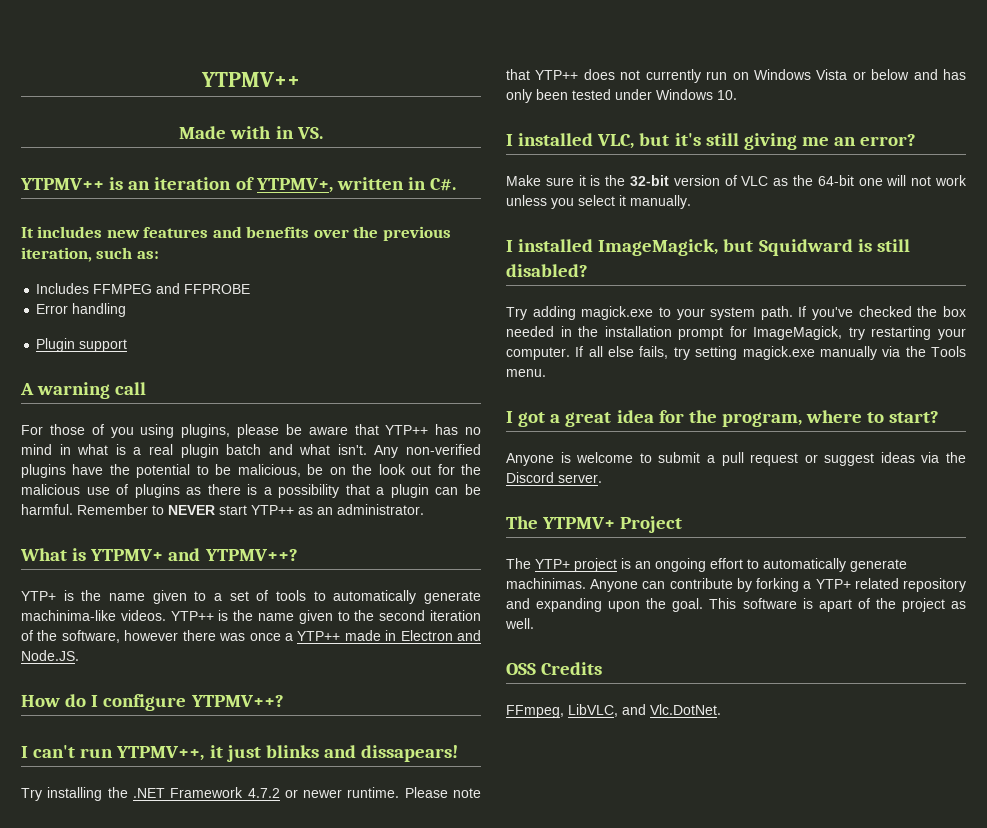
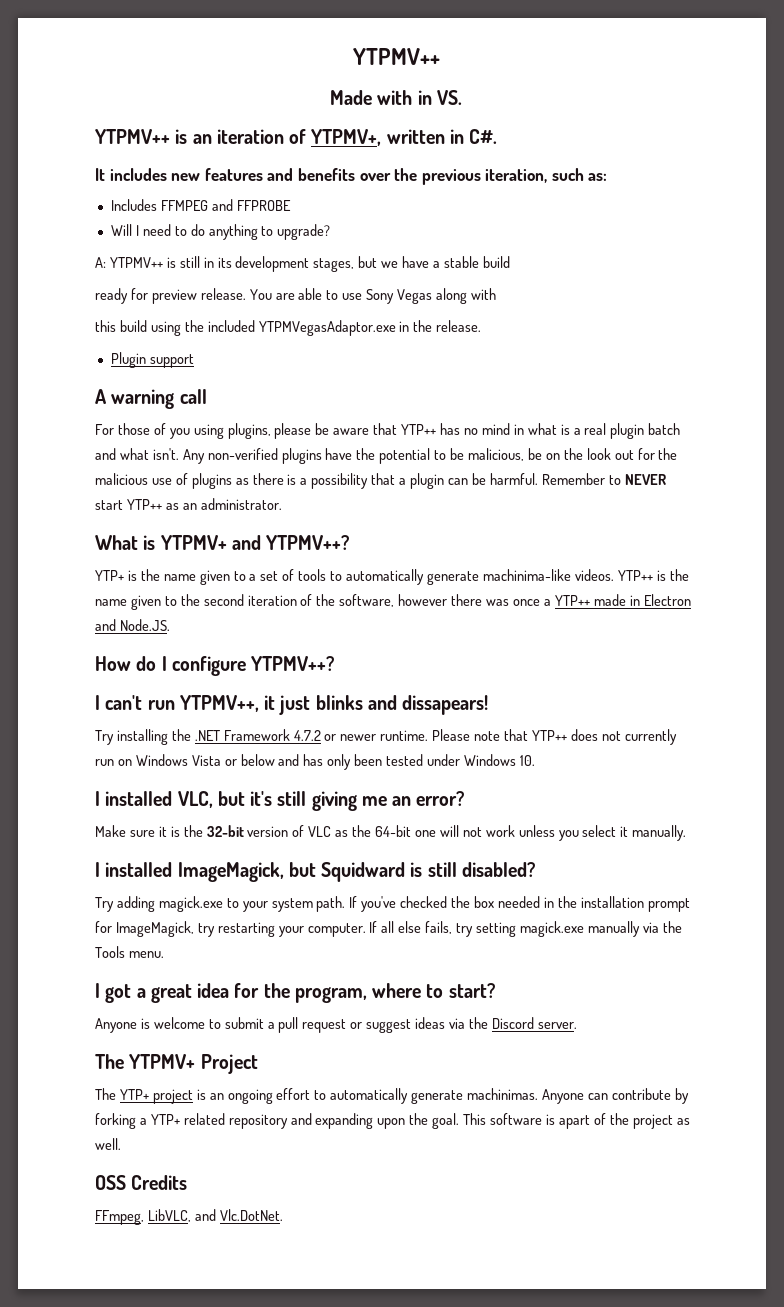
[36,303,127,317] Error handling -> [110,224,331,240] [95,256,510,272] [95,288,496,304] [95,320,482,336] Will I need to do anything to upgrade? // A: YTPMV++ is still in its development stages, but we have a stable build // ready for preview release. You are able to use Sony Vegas along with // this build using the included YTPMVegasAdaptor.exe in the release.

